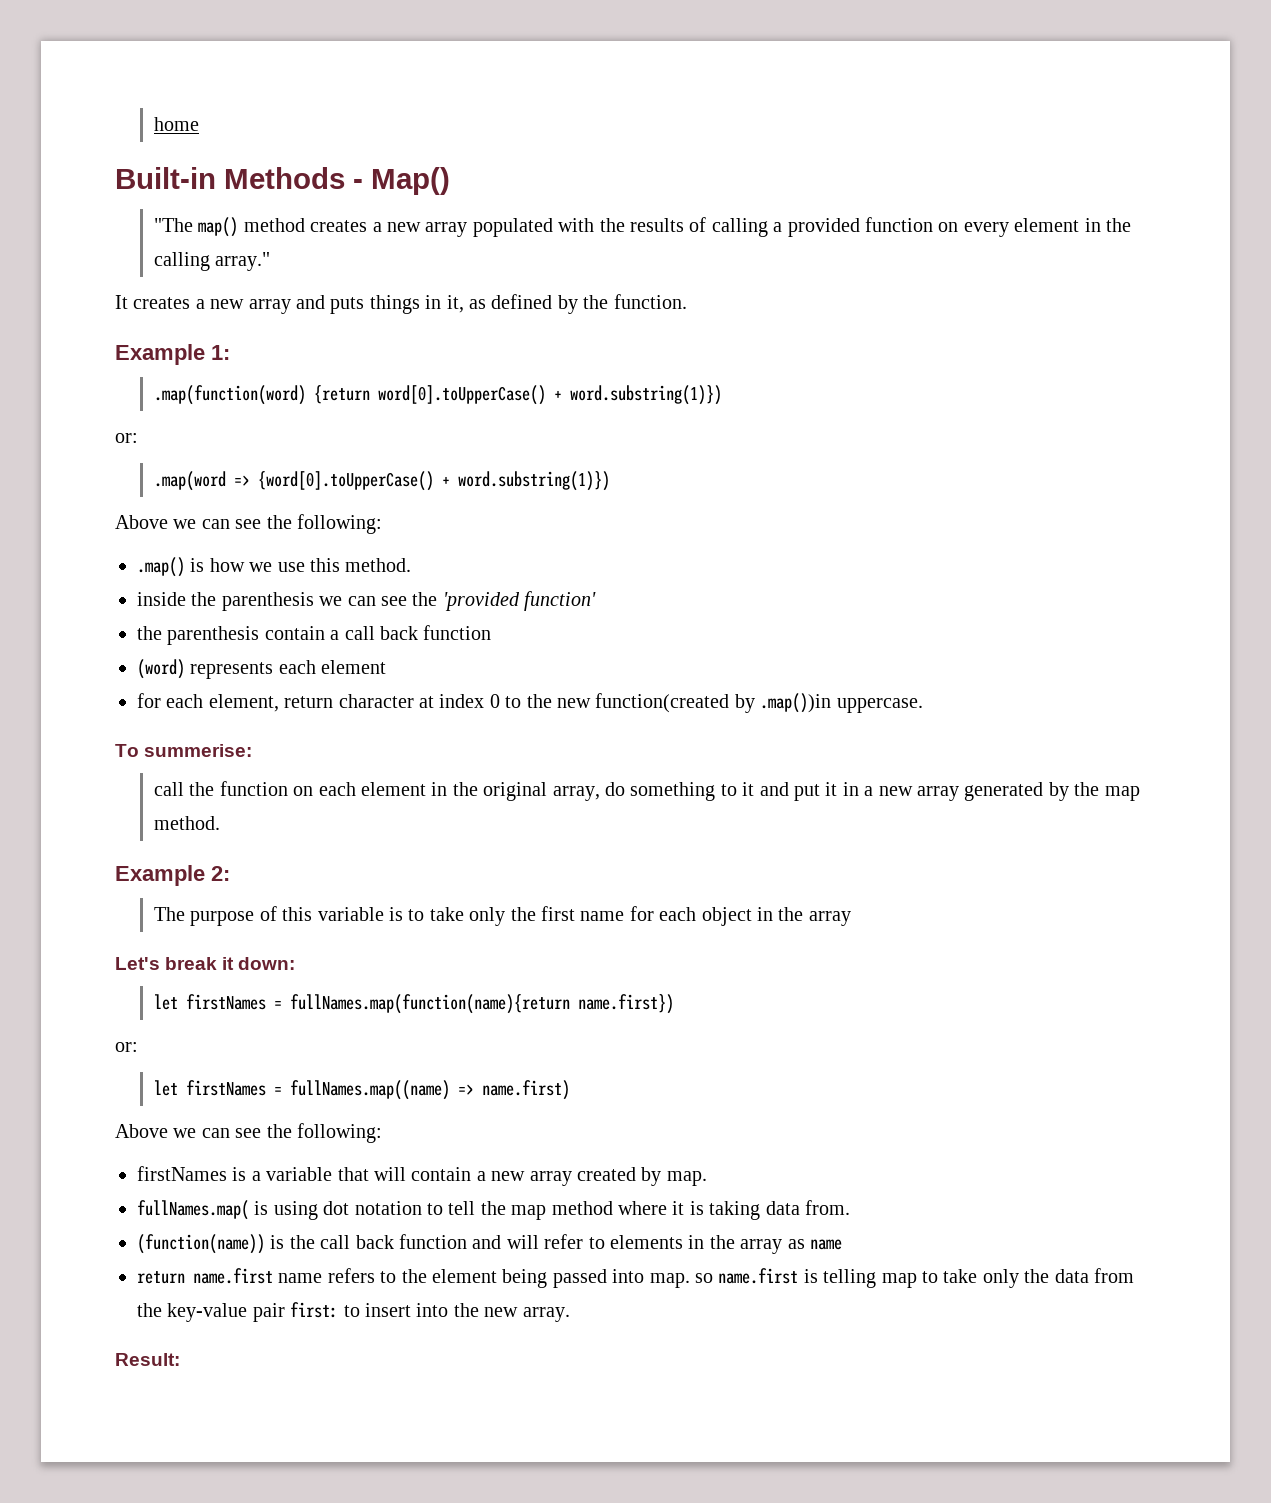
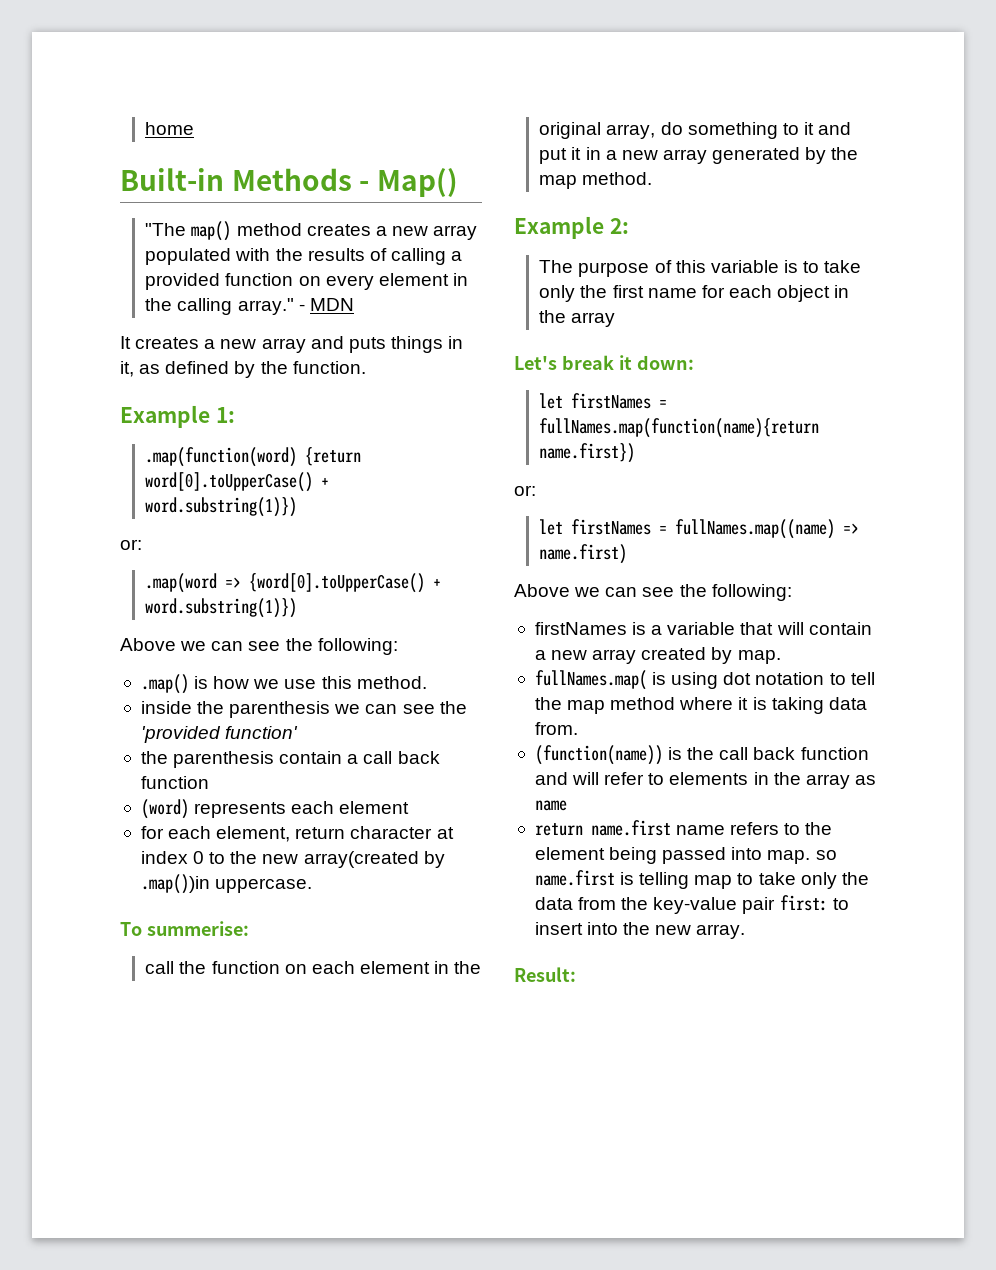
(271, 261) none -> [298,298,354,311] - MDN
[595,693,730,713] function(created -> [303,851,419,868] array(created

